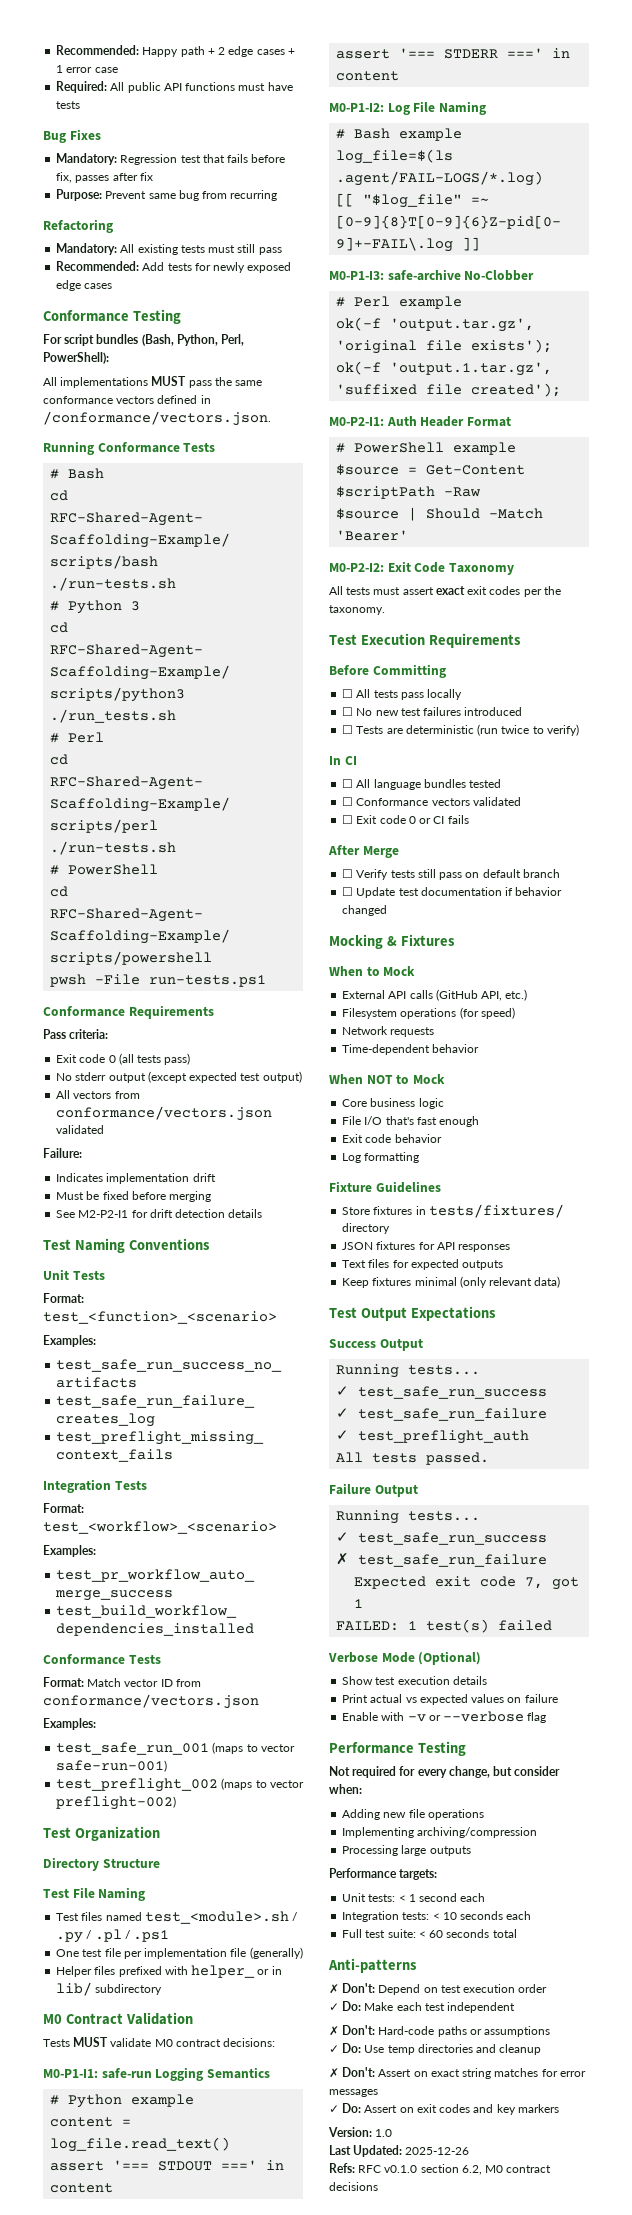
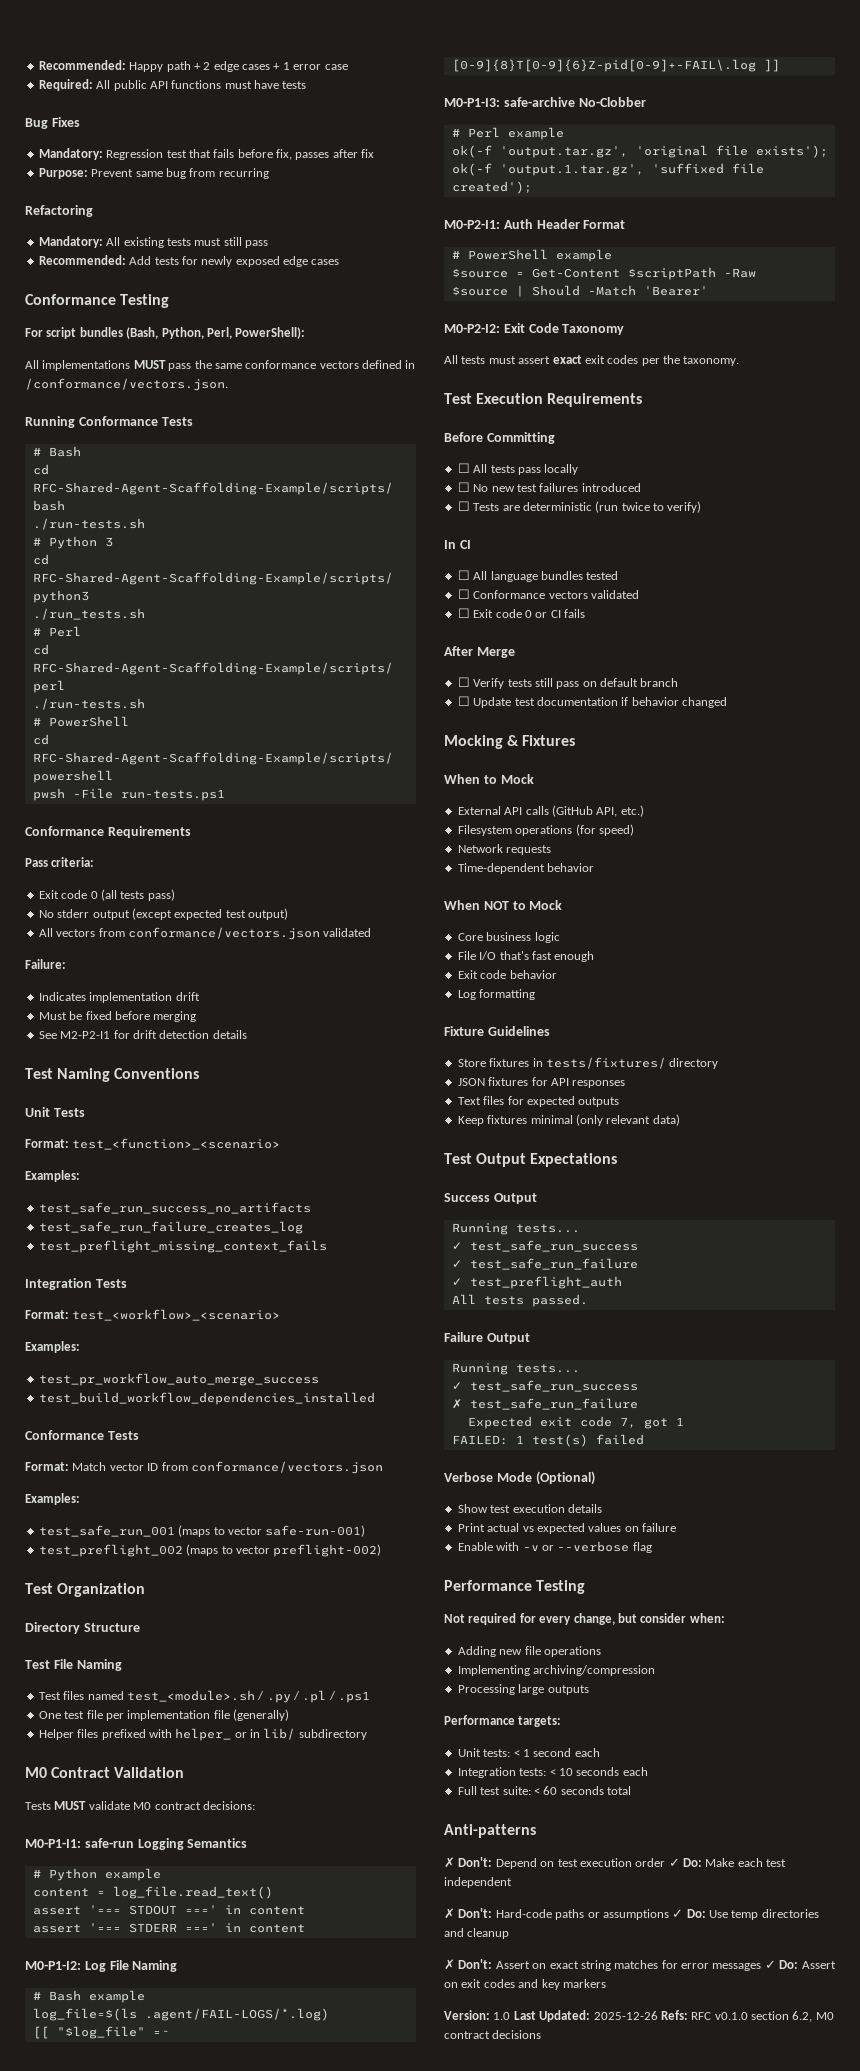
(548, 1988) // -> (666, 1862) none
(551, 2031) // -> (669, 1914) none
(378, 2093) // -> (762, 1967) none
(393, 2133) // -> (511, 2016) none
(470, 2151) // -> (658, 2015) none

